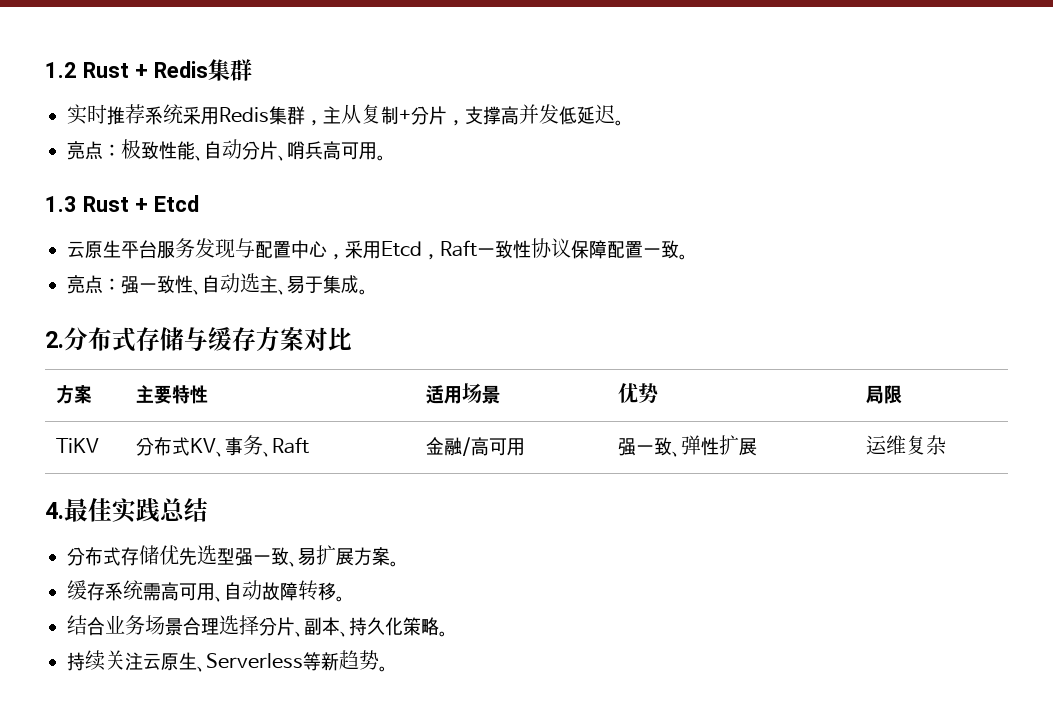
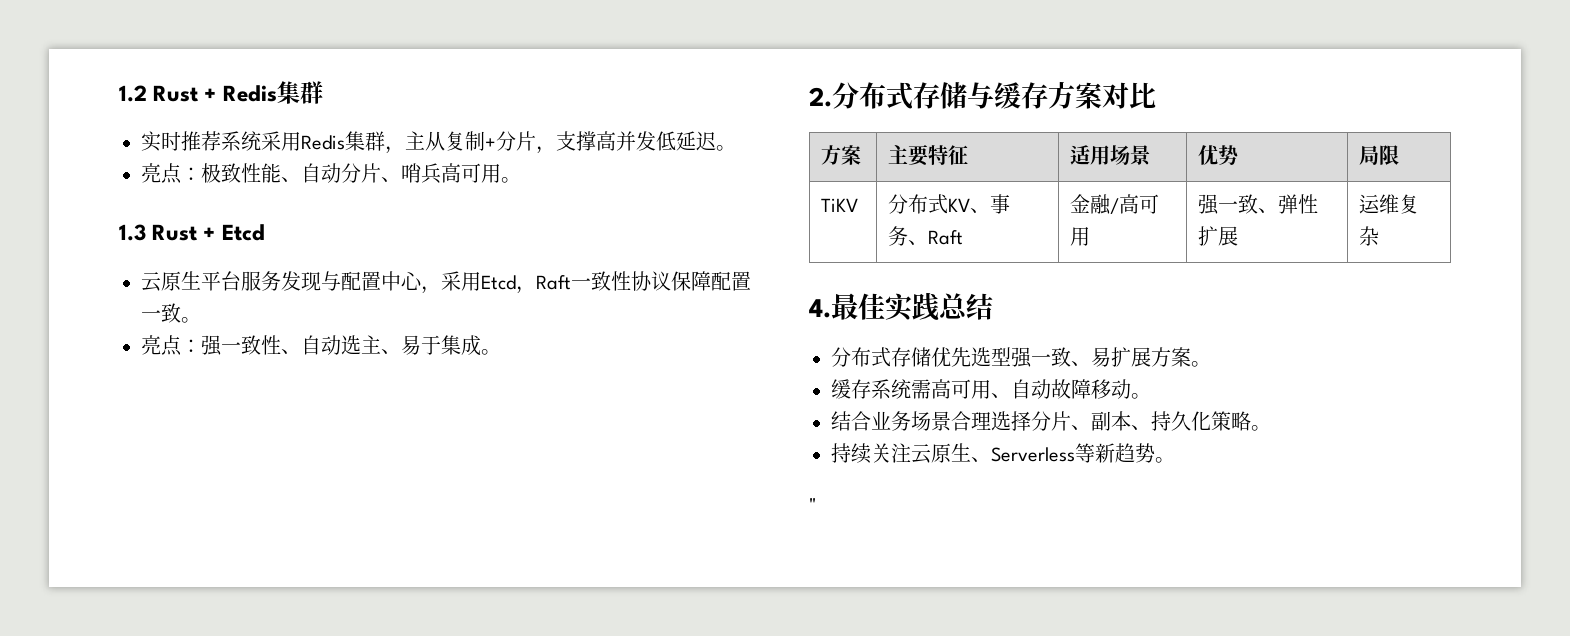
[190,385,209,404] 性 -> [948,145,969,165] 征
[298,580,336,601] 转移 -> [1091,379,1131,399] 移动
(388, 669) none -> [809,497,817,511] // "

